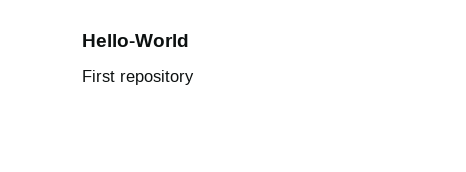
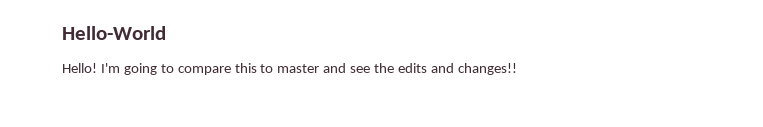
[82,70,194,85] First repository -> [62,63,517,75] Hello! I'm going to compare this to master and see the edits and changes!!

